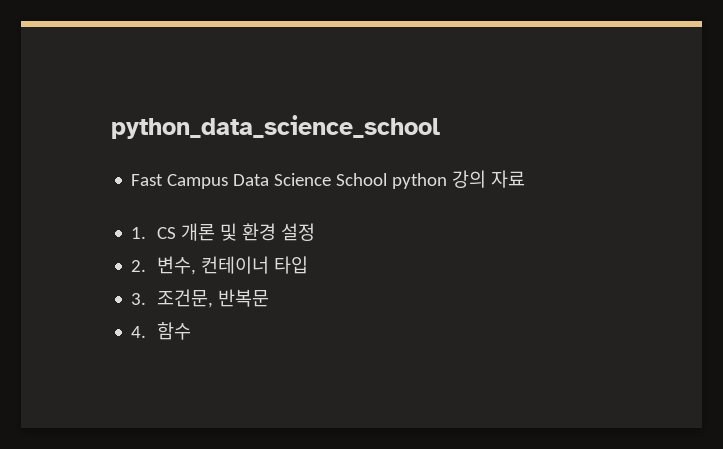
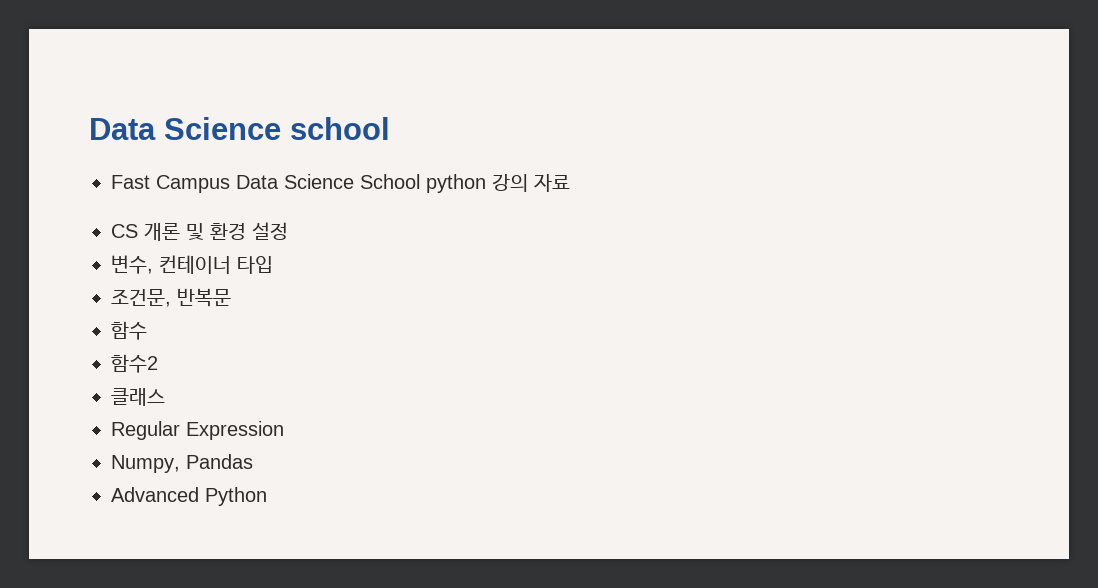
[111,115,440,139] python_data_science_school -> [89,117,390,140] Data Science school
[131,227,147,239] 1. -> (570, 183) none
[131,260,147,272] 2. -> (288, 231) none
[131,293,147,305] 3. -> (273, 265) none
[131,326,147,338] 4. -> (231, 297) none
(192, 331) none -> [111,354,158,373] [111,388,165,406] [111,421,284,440] [111,454,253,473] [111,487,267,506] // 함수2 // 클래스 // Regular Expression // Numpy, Pandas // Advanced Python

